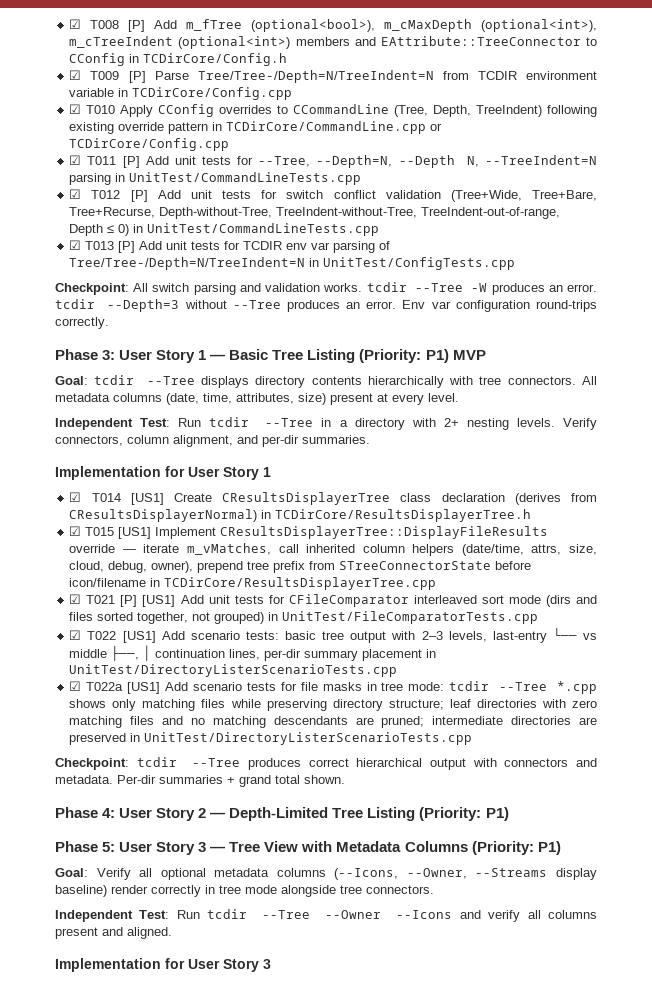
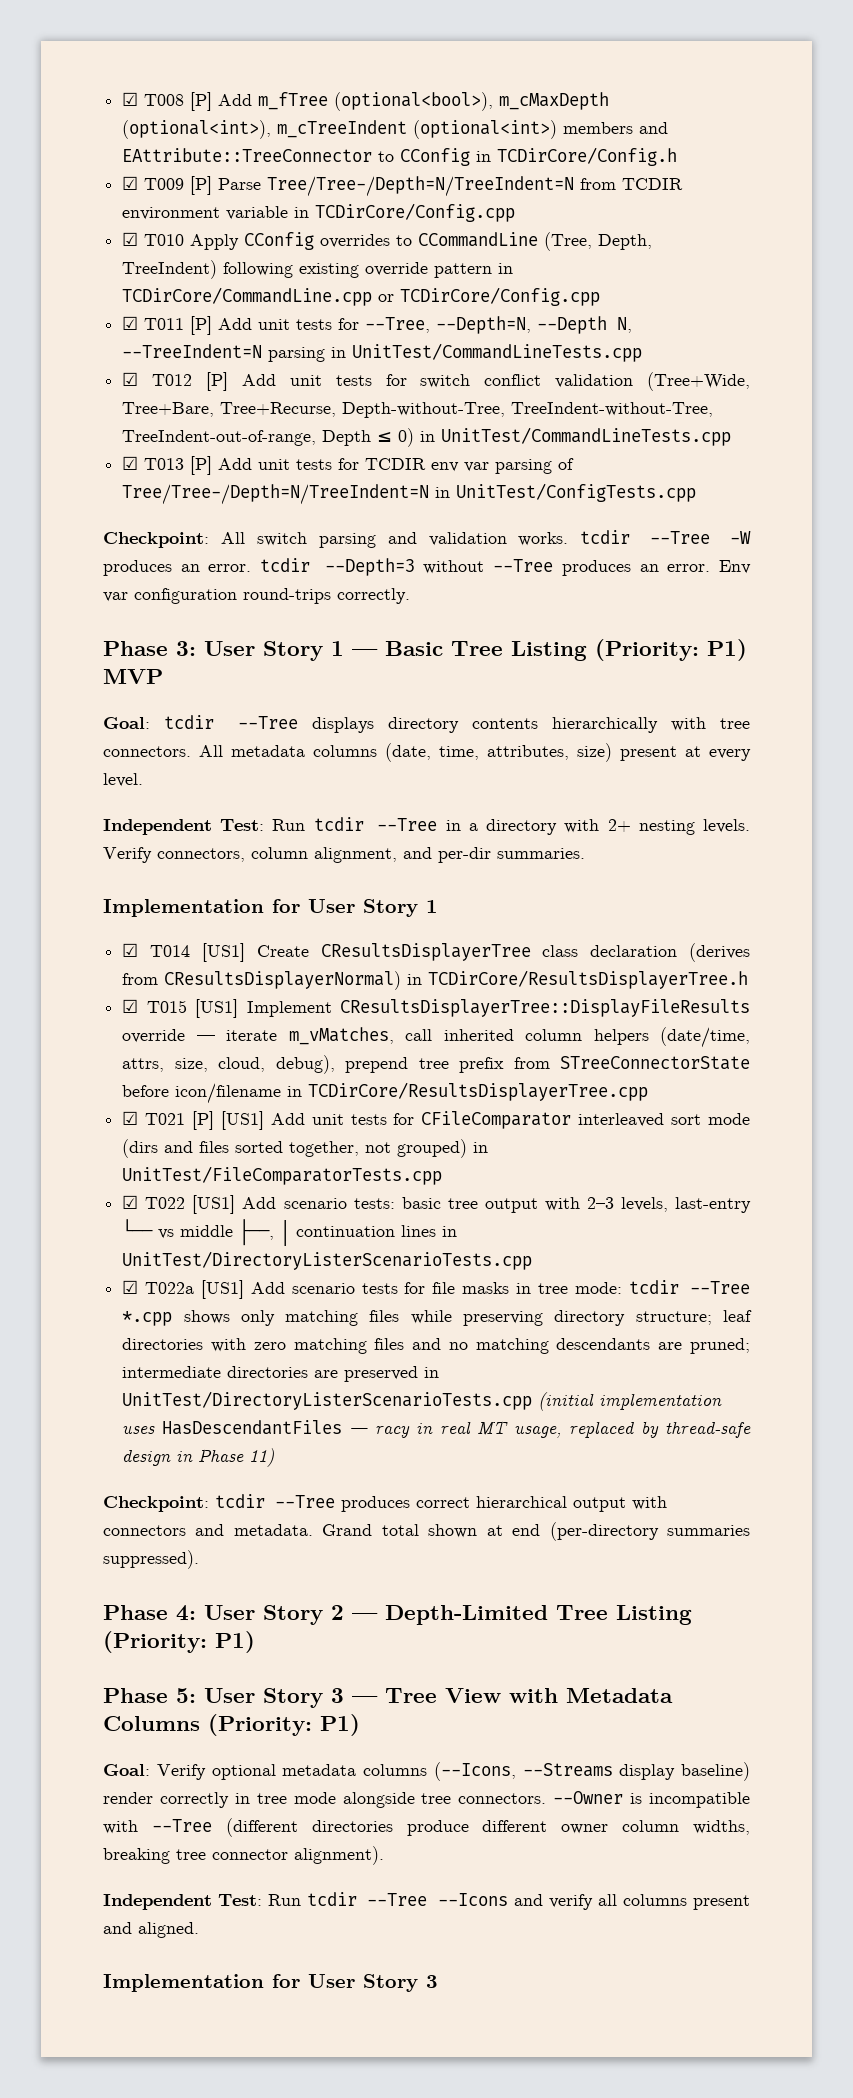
[108,561,194,573] debug, owner), -> [275,1055,335,1074] debug),
[229,649,423,661] lines, per-dir summary placement -> [401,1225,437,1237] lines
(473, 738) none -> [538,1392,723,1411] [122,1420,752,1438] [122,1448,275,1467] (initial implementation uses HasDescendantFiles — racy in real MT usage, replaced by thread-safe design in Phase 11)
[117,775,345,787] Per-dir summaries + grand total shown. -> [322,1522,751,1541] [103,1550,199,1569] Grand total shown at end (per-directory summaries suppressed).
[139,868,153,877] all -> (206, 1772) none
[406,868,467,879] --Owner, -> (516, 1771) none
[55,909,382,922] // Independent Test: Run tcdir --Tree --Owner -> [553,1791,750,1808] [103,1818,750,1837] [103,1846,384,1865] [103,1892,428,1910] --Owner is incompatible with --Tree (different directories produce different owner column widths, breaking tree connector alignment). // Independent Test: Run tcdir --Tree

